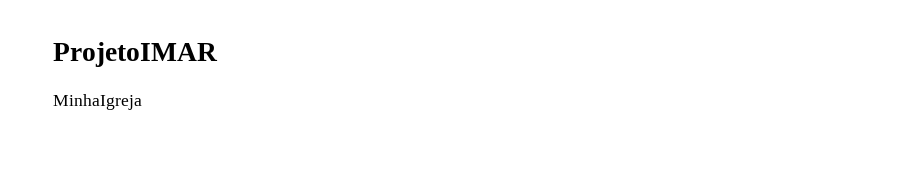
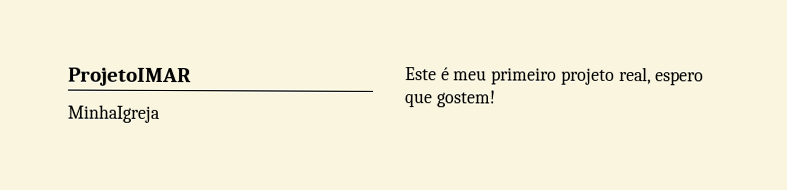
(142, 102) none -> [405,66,705,86] [404,90,496,108] // Este é meu primeiro projeto real, espero que gostem!

